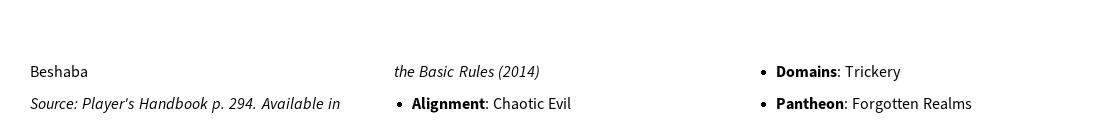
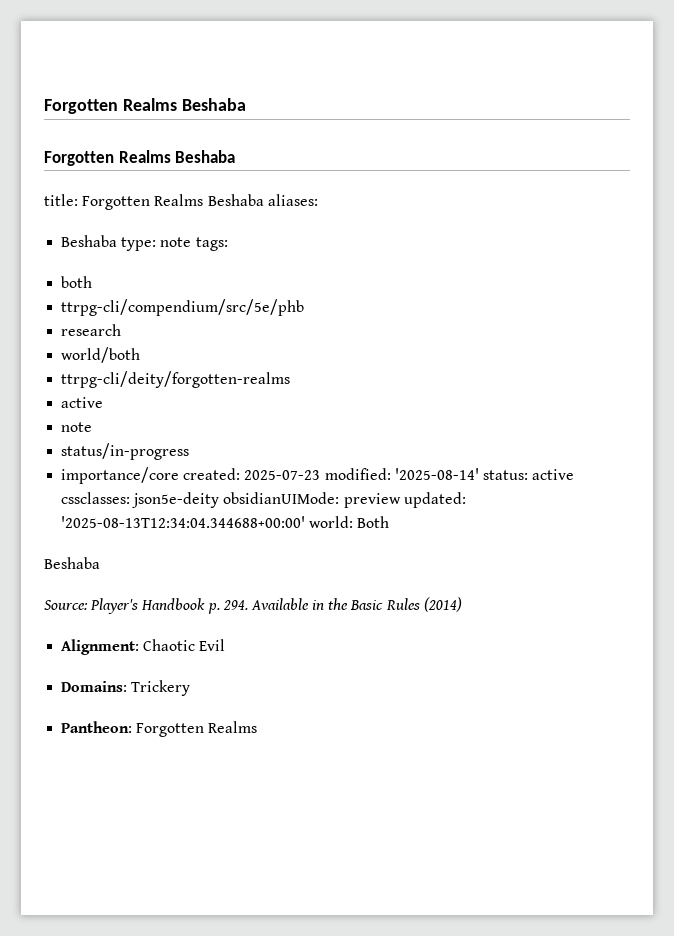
(30, 71) none -> [44,98,246,114] [44,150,236,166] [44,194,318,210] [61,235,228,251] [61,276,93,288] [61,299,305,316] [61,324,122,336] [61,347,141,363] [61,371,291,388] [61,397,104,408] [61,422,93,432] [61,443,190,460] [61,467,575,484] [61,492,466,508] [61,516,390,528] Forgotten Realms Beshaba // Forgotten Realms Beshaba // title: Forgotten Realms Beshaba aliases: // Beshaba type: note tags: // both // ttrpg-cli/compendium/src/5e/phb // research // world/both // ttrpg-cli/deity/forgotten-realms // active // note // status/in-progress // importance/core created: 2025-07-23 modified: '2025-08-14' status: active cssclasses: json5e-deity obsidianUIMode: preview updated: '2025-08-13T12:34:04.344688+00:00' world: Both //

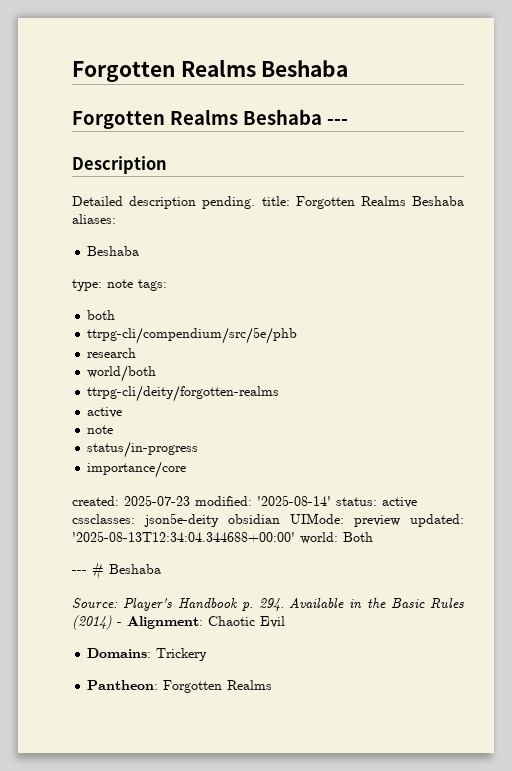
(236, 156) // -> [326,119,348,125] [72,156,167,174] [72,196,256,209] --- // Description // Detailed description pending.
(118, 241) none -> (140, 251) //
(180, 475) none -> (187, 469) //
[223,492,340,504] obsidianUIMode: -> [228,513,344,524] obsidian UIMode:
(390, 522) none -> [72,562,104,580] --- #
(462, 604) // -> [117,622,122,626] -

